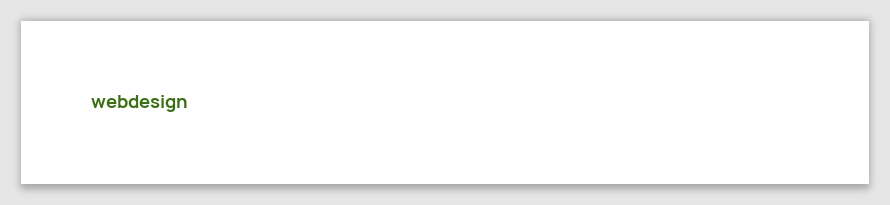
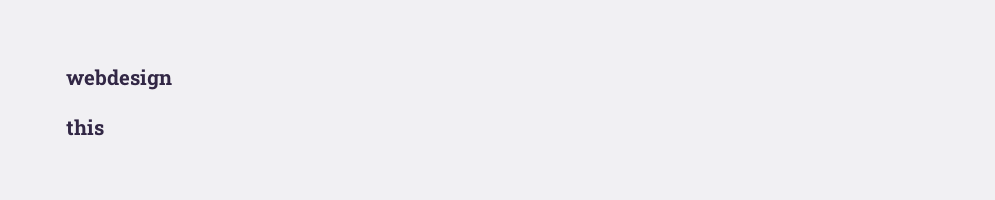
(188, 103) none -> [66,119,104,136] // this

